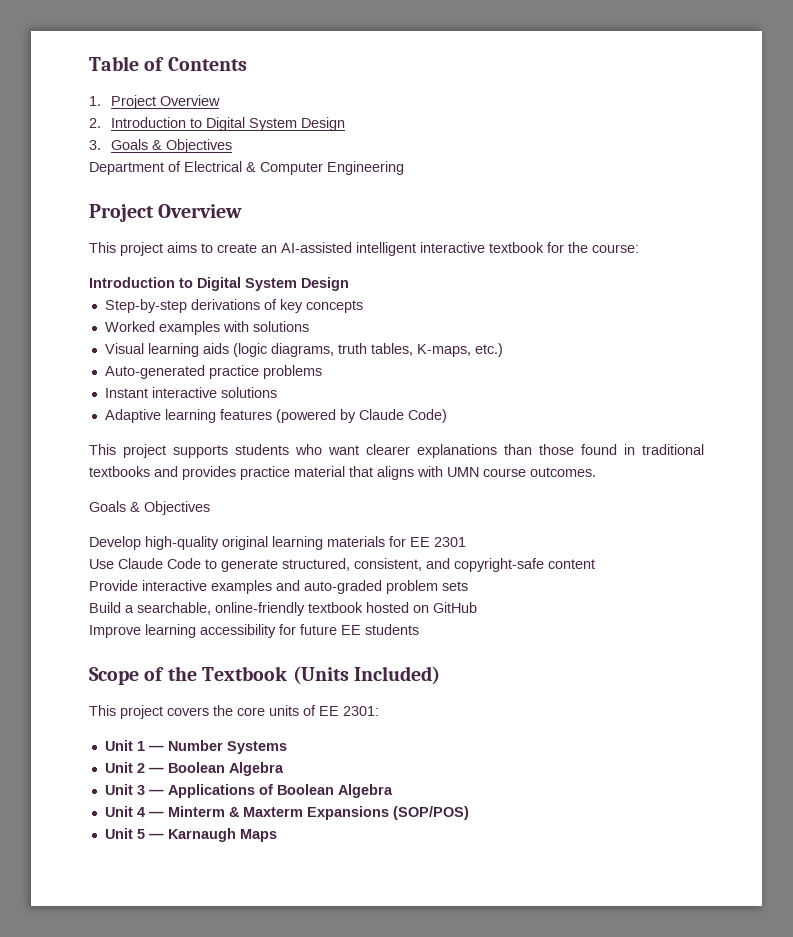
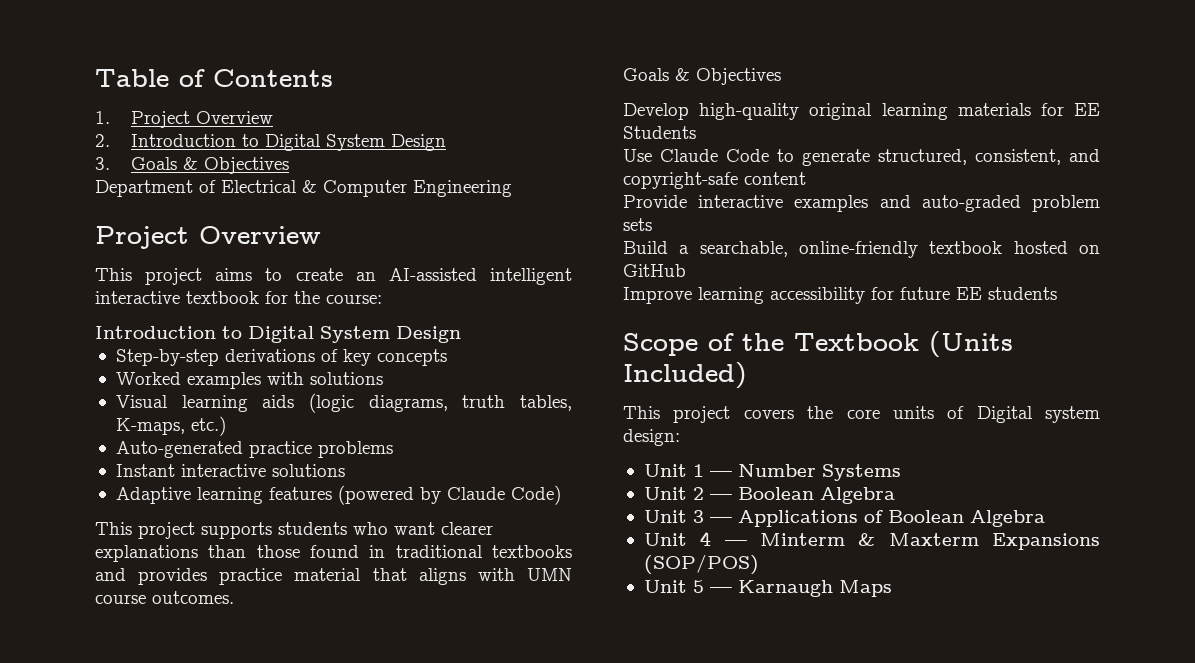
[434,537,466,547] 2301 -> [623,126,696,139] Students
[319,706,379,716] EE 2301: -> [976,406,1100,423] [623,429,680,446] Digital system design:

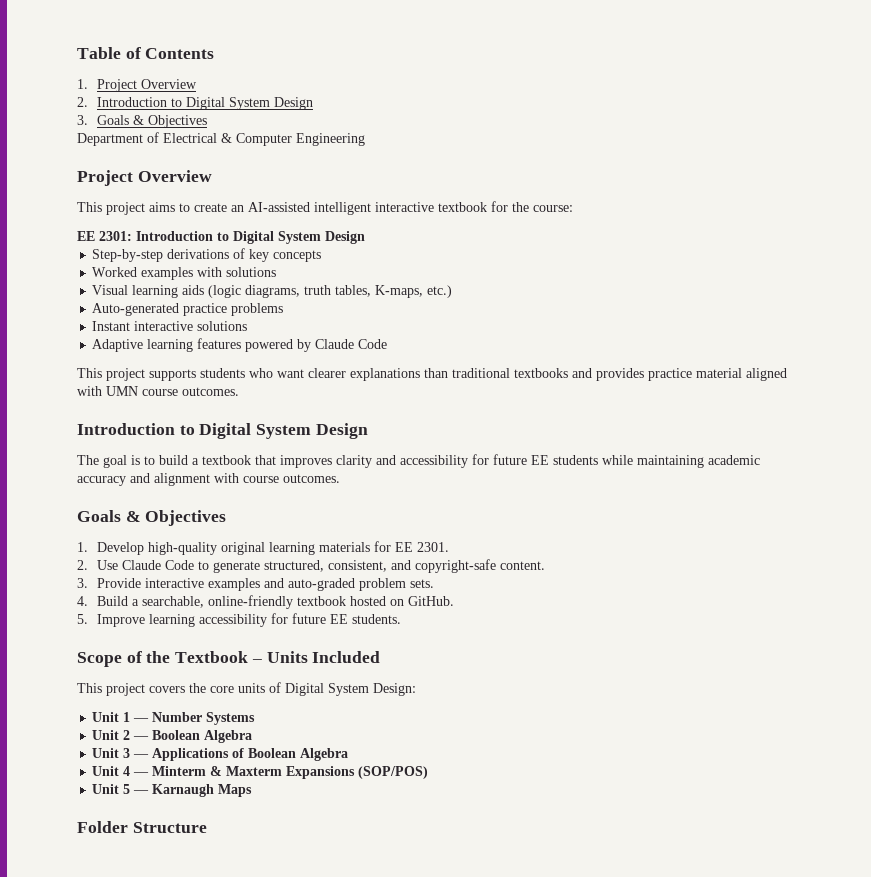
(382, 299) none -> [77,231,132,241] EE 2301:
[337,485,414,505] (powered -> [245,339,294,352] powered
[510,485,561,505] Code) -> [358,339,388,349] Code
[256,545,386,558] those found in -> (448, 373) none
[372,568,466,585] that aligns -> [746,368,787,381] aligned
[623,68,781,85] // Goals & Objectives // -> [77,423,368,439] [77,454,760,468] [77,473,340,486] [77,510,227,526] [77,542,88,552] // Introduction to Digital System Design // The goal is to build a textbook that improves clarity and accessibility for future EE students while maintaining academic accuracy and alignment with course outcomes. // Goals & Objectives // 1.
[623,126,696,139] Students // -> [416,542,449,552] [77,560,88,570] 2301. // 2.
[744,172,806,185] content // -> [499,561,545,570] [77,578,88,588] content. // 3.
[623,218,652,231] sets // -> [409,579,434,588] [77,596,88,606] sets. // 4.
[623,264,686,277] GitHub // -> [407,596,454,606] [77,614,88,624] GitHub. // 5.
[988,287,1057,300] students -> [351,614,401,624] students.
[929,331,1013,357] [623,362,747,389] (Units Included) -> [251,651,381,663] – Units Included
[1045,406,1100,423] [623,429,680,446] system design: -> [328,683,416,696] System Design:
(892, 588) none -> [77,821,207,833] // Folder Structure

